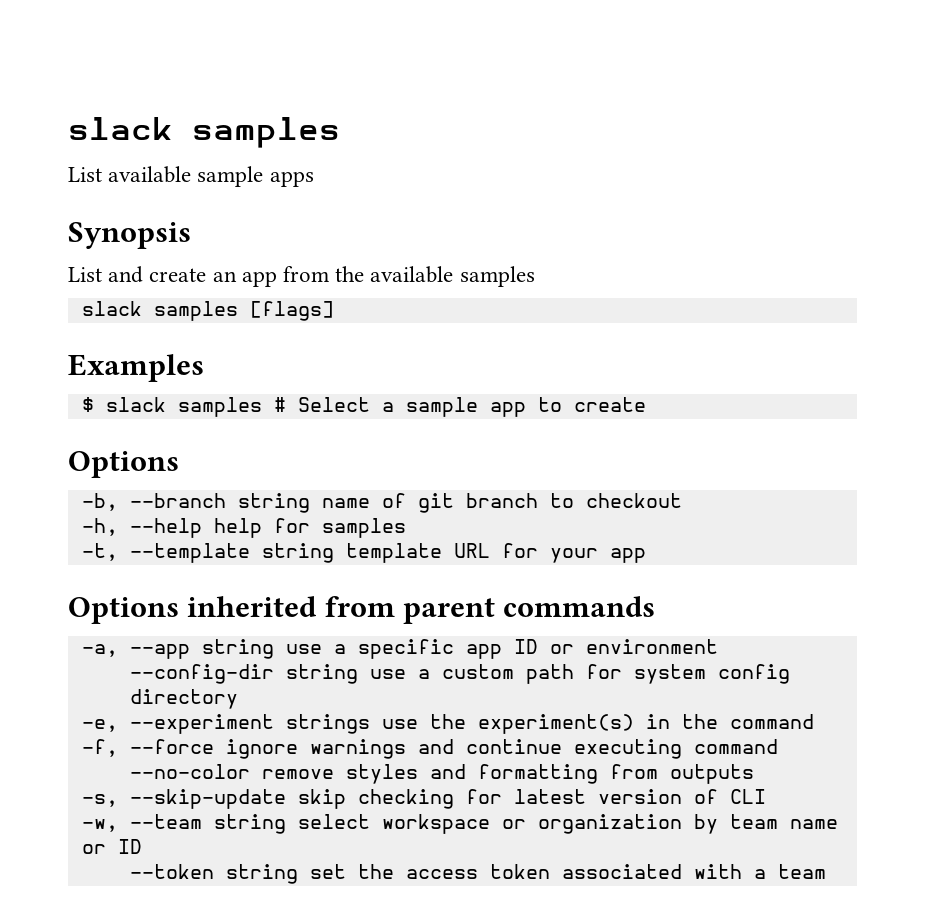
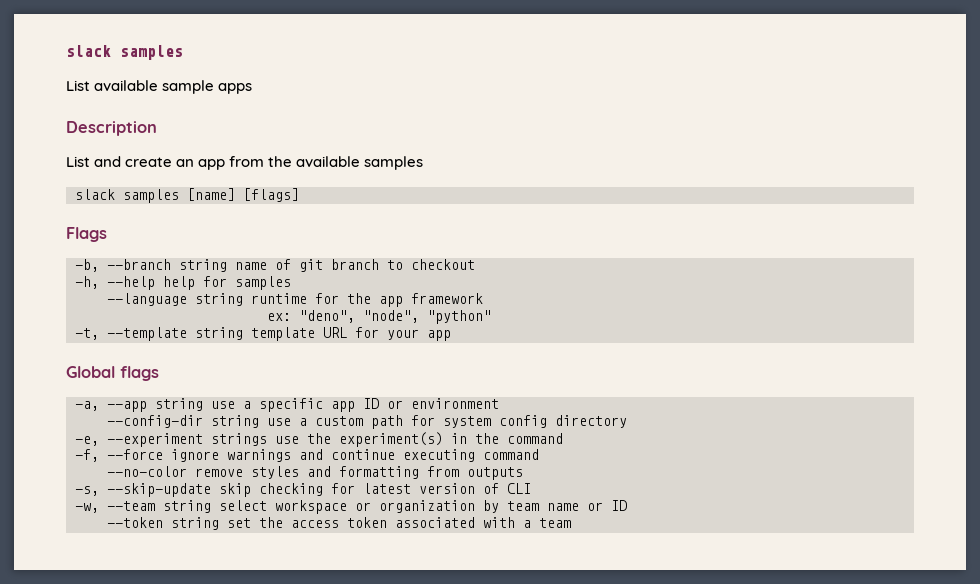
[68,222,191,249] Synopsis -> [66,121,157,136] Description
(238, 311) none -> [187,188,235,201] [name]
[68,354,204,382] [81,397,646,417] [68,451,179,478] Examples // $ slack samples # Select a sample app to create // Options -> [66,227,107,242] Flags
(406, 528) none -> [107,293,483,307] [267,310,491,324] // --language string runtime for the app framework // ex: "deno", "node", "python"
[68,596,656,624] Options inherited from parent commands -> [66,366,159,381] Global flags

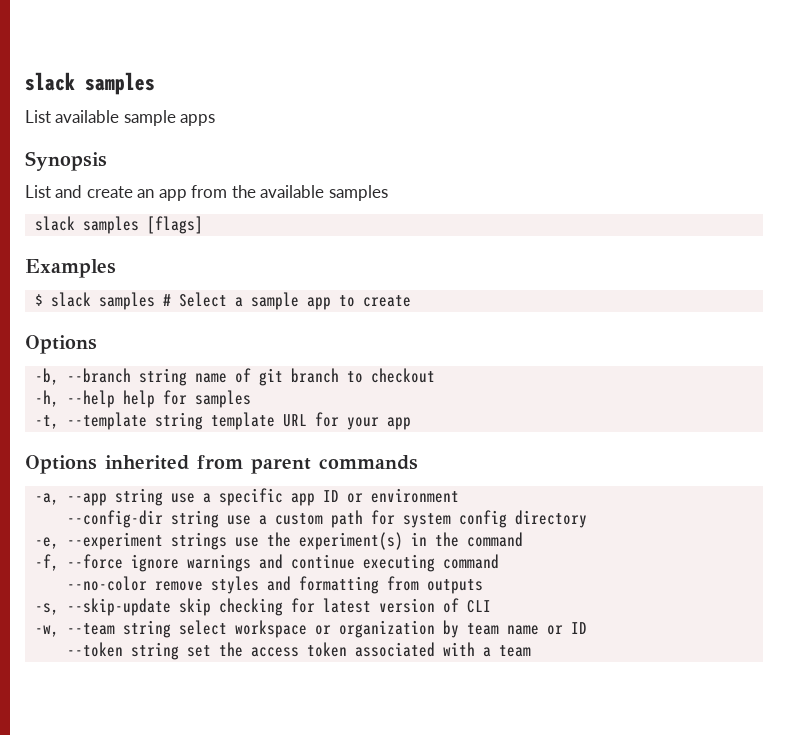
[66,121,157,136] Description -> [25,151,107,171] Synopsis
[187,188,235,201] [name] -> (139, 225) none
[66,227,107,242] Flags -> [25,259,116,278] [34,292,411,310] [25,335,97,354] Examples // $ slack samples # Select a sample app to create // Options
[107,293,483,307] [267,310,491,324] // --language string runtime for the app framework // ex: "deno", "node", "python" -> (251, 399) none
[66,366,159,381] Global flags -> [25,455,418,474] Options inherited from parent commands

